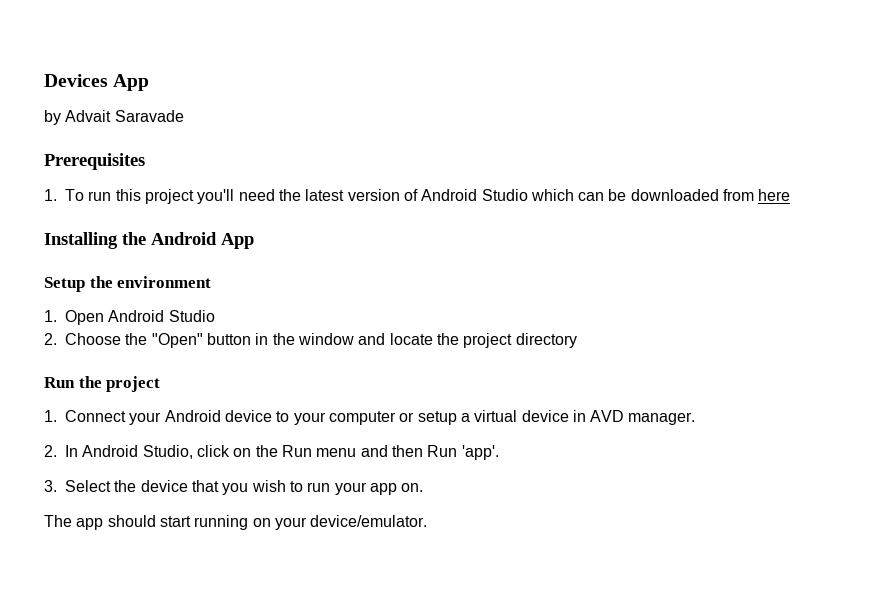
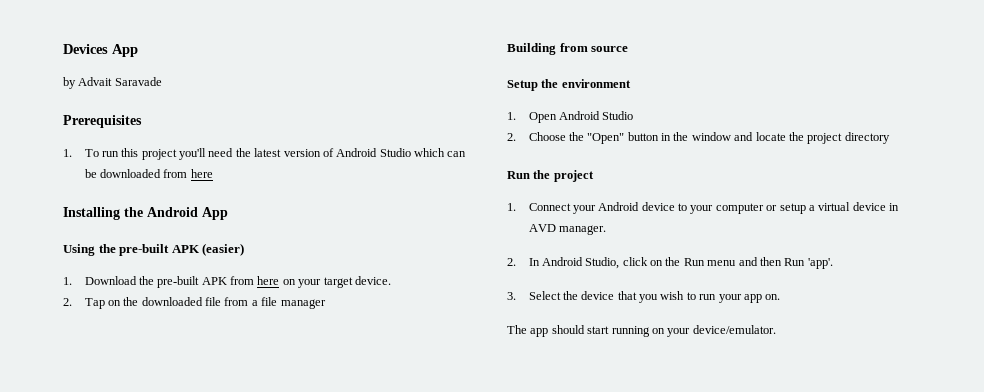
(254, 241) none -> [63,243,245,256] [63,276,391,288] [63,297,326,309] [507,43,629,55] // Using the pre-built APK (easier) // 1. Download the pre-built APK from here on your target device. // 2. Tap on the downloaded file from a file manager // Building from source

